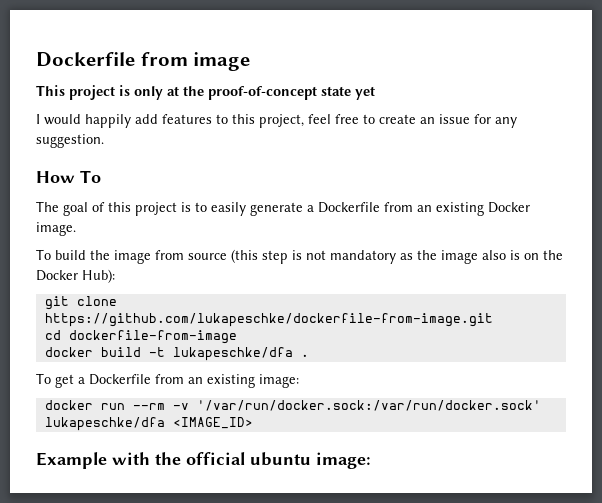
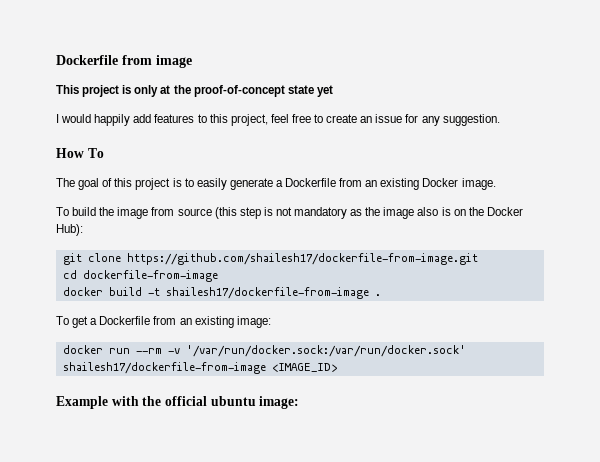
[44,313,493,327] https://github.com/lukapeschke/dockerfile-from-image.git -> [126,253,478,265] https://github.com/shailesh17/dockerfile-from-image.git
[172,347,293,361] lukapeschke/dfa -> [165,287,369,299] shailesh17/dockerfile-from-image
[44,417,165,431] lukapeschke/dfa -> [62,362,266,374] shailesh17/dockerfile-from-image

